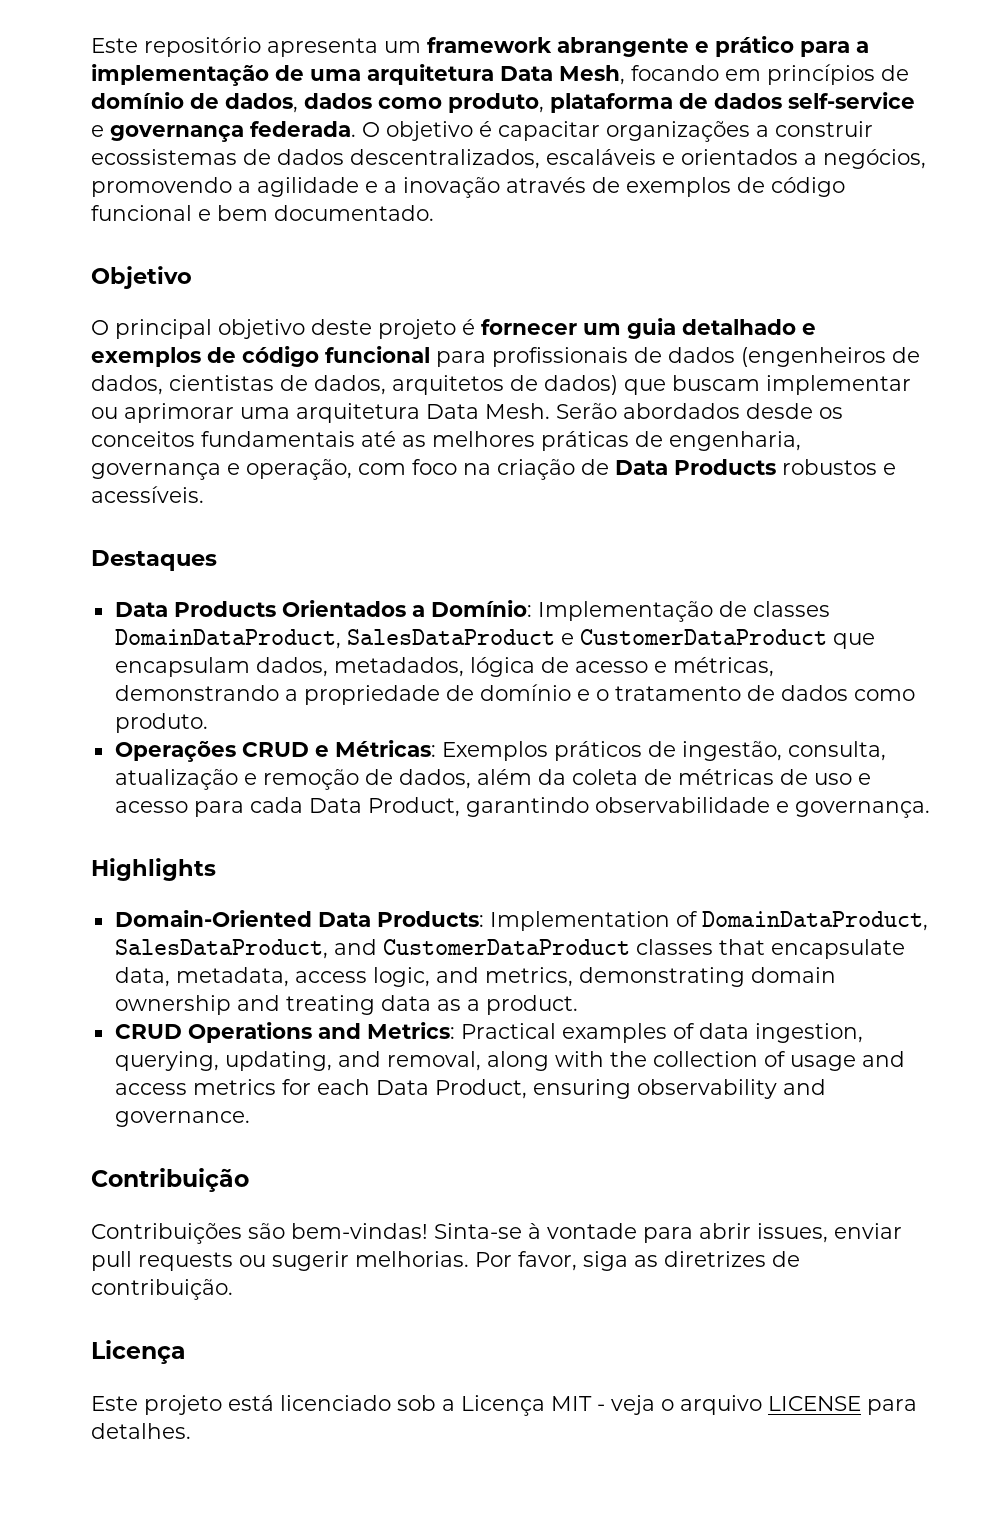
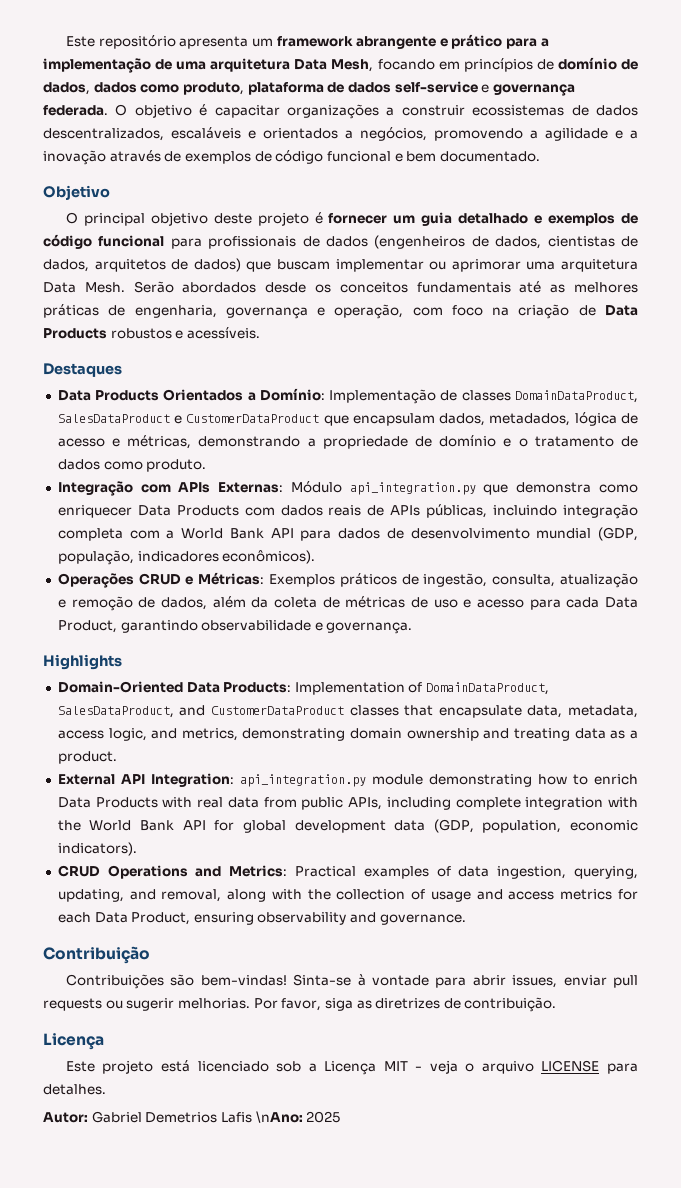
(208, 723) none -> [57,481,638,496] [57,504,638,519] [57,527,638,541] [57,550,316,565] // Integração com APIs Externas: Módulo api_integration.py que demonstra como enriquecer Data Products com dados reais de APIs públicas, incluindo integração completa com a World Bank API para dados de desenvolvimento mundial (GDP, população, indicadores econômicos).
(578, 1005) none -> [57,773,638,787] [57,797,638,810] [57,819,638,833] [57,842,137,856] // External API Integration: api_integration.py module demonstrating how to enrich Data Products with real data from public APIs, including complete integration with the World Bank API for global development data (GDP, population, economic indicators).
(191, 1431) none -> [43,1111,341,1123] // Autor: Gabriel Demetrios Lafis \nAno: 2025

